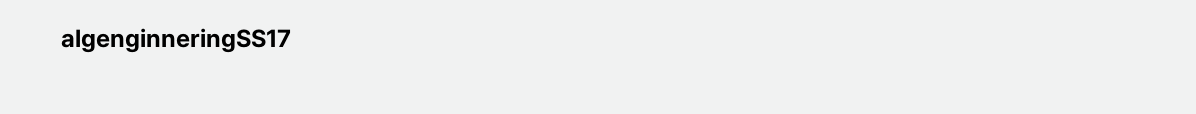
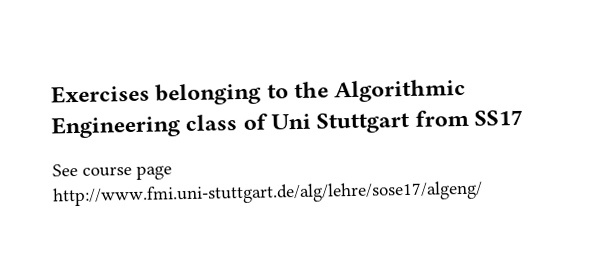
[61,28,291,53] algenginneringSS17 -> [51,78,467,106] [51,109,524,139] [52,163,172,180] [52,180,483,207] Exercises belonging to the Algorithmic Engineering class of Uni Stuttgart from SS17 // See course page http://www.fmi.uni-stuttgart.de/alg/lehre/sose17/algeng/

